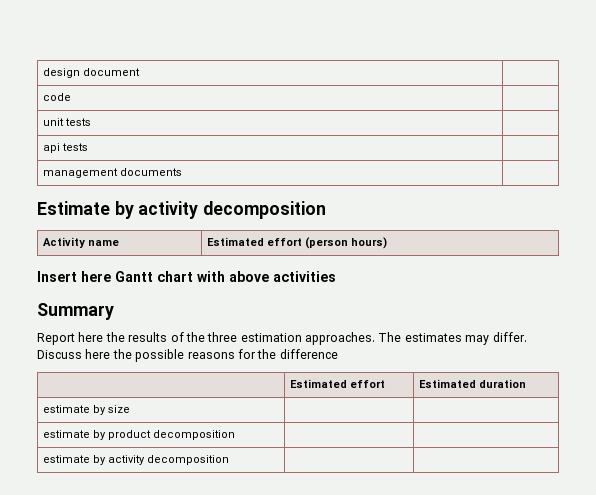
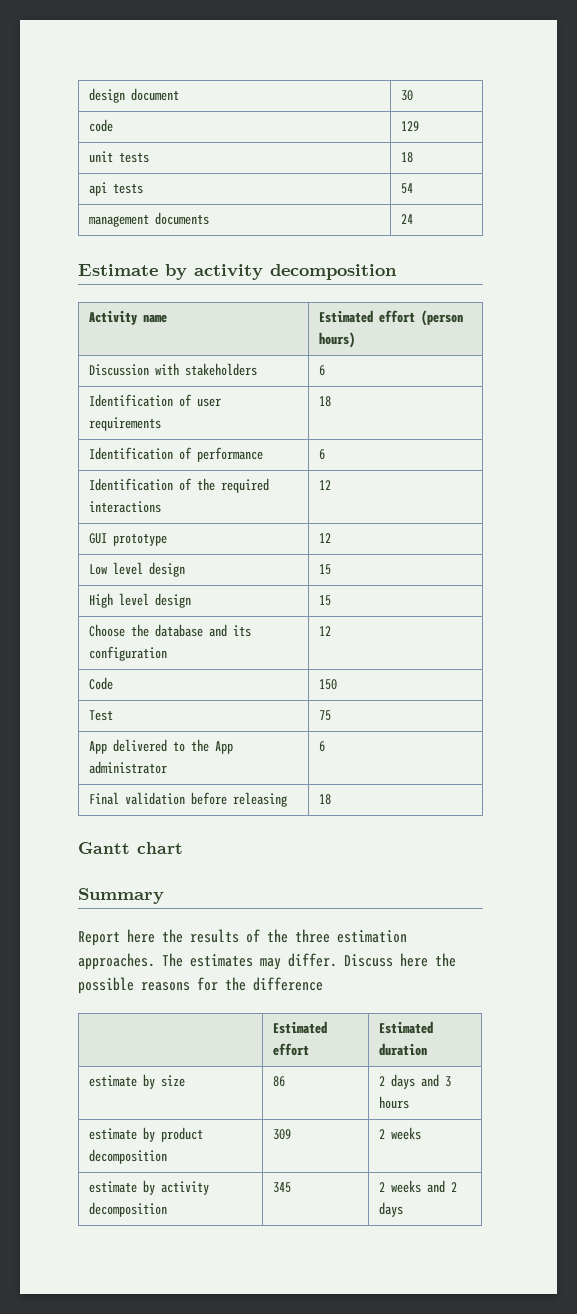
(141, 72) none -> [401,90,414,101] 30
(72, 97) none -> [401,121,420,131] 129
(92, 122) none -> [401,152,414,163] 18
(89, 147) none -> [401,183,414,194] 54
(183, 172) none -> [401,214,414,224] 24
[37,271,111,282] // Insert here -> [89,363,258,376] [319,365,326,376] [89,394,222,407] [89,417,162,431] [319,396,332,407] [89,447,264,462] [319,449,326,460] [89,478,270,493] [89,501,162,513] [319,480,332,490] [89,533,168,546] [319,533,332,543] [89,562,186,577] [319,564,332,575] [89,593,192,608] [319,595,332,606] [89,624,252,637] [89,646,168,661] [319,626,332,636] [89,677,114,690] [319,679,338,690] [89,710,114,721] [319,710,332,721] [89,739,234,754] [89,761,168,774] [319,741,326,752] [89,792,288,807] [319,794,332,805] // Discussion with stakeholders | 6 // Identification of user requirements | 18 // Identification of performance | 6 // Identification of the required interactions | 12 // GUI prototype | 12 // Low level design | 15 // High level design | 15 // Choose the database and its configuration | 12 // Code | 150 // Test | 75 // App delivered to the App administrator | 6 // Final validation before releasing | 18 //
[197,271,336,282] with above activities -> (183, 848) none
(131, 409) | -> [273,1076,286,1087] [379,1074,452,1089] [379,1096,410,1109] 86 | 2 days and 3 hours
(236, 435) | -> [273,1129,292,1140] [379,1127,422,1140] 309 | 2 weeks
(230, 460) | -> [273,1182,292,1193] [379,1180,458,1193] [379,1202,404,1217] 345 | 2 weeks and 2 days

